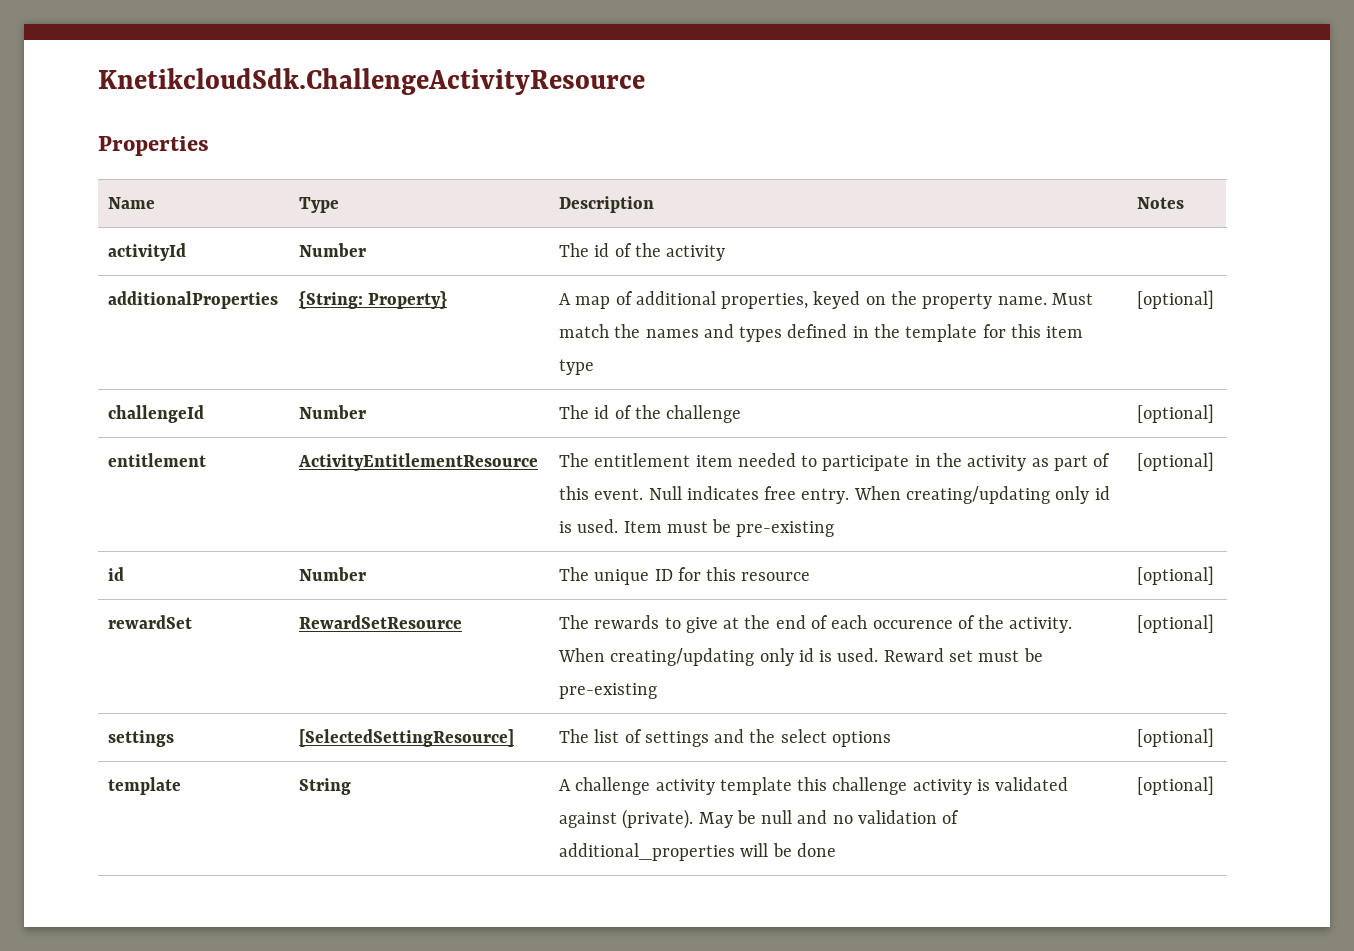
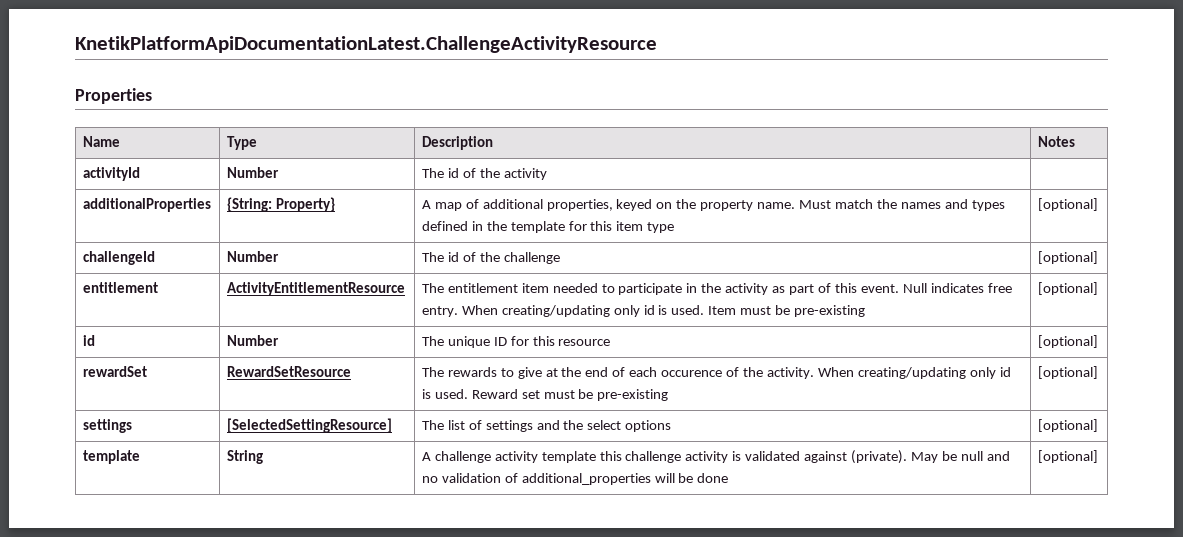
[98,68,645,95] KnetikcloudSdk.ChallengeActivityResource -> [75,36,657,53] KnetikPlatformApiDocumentationLatest.ChallengeActivityResource

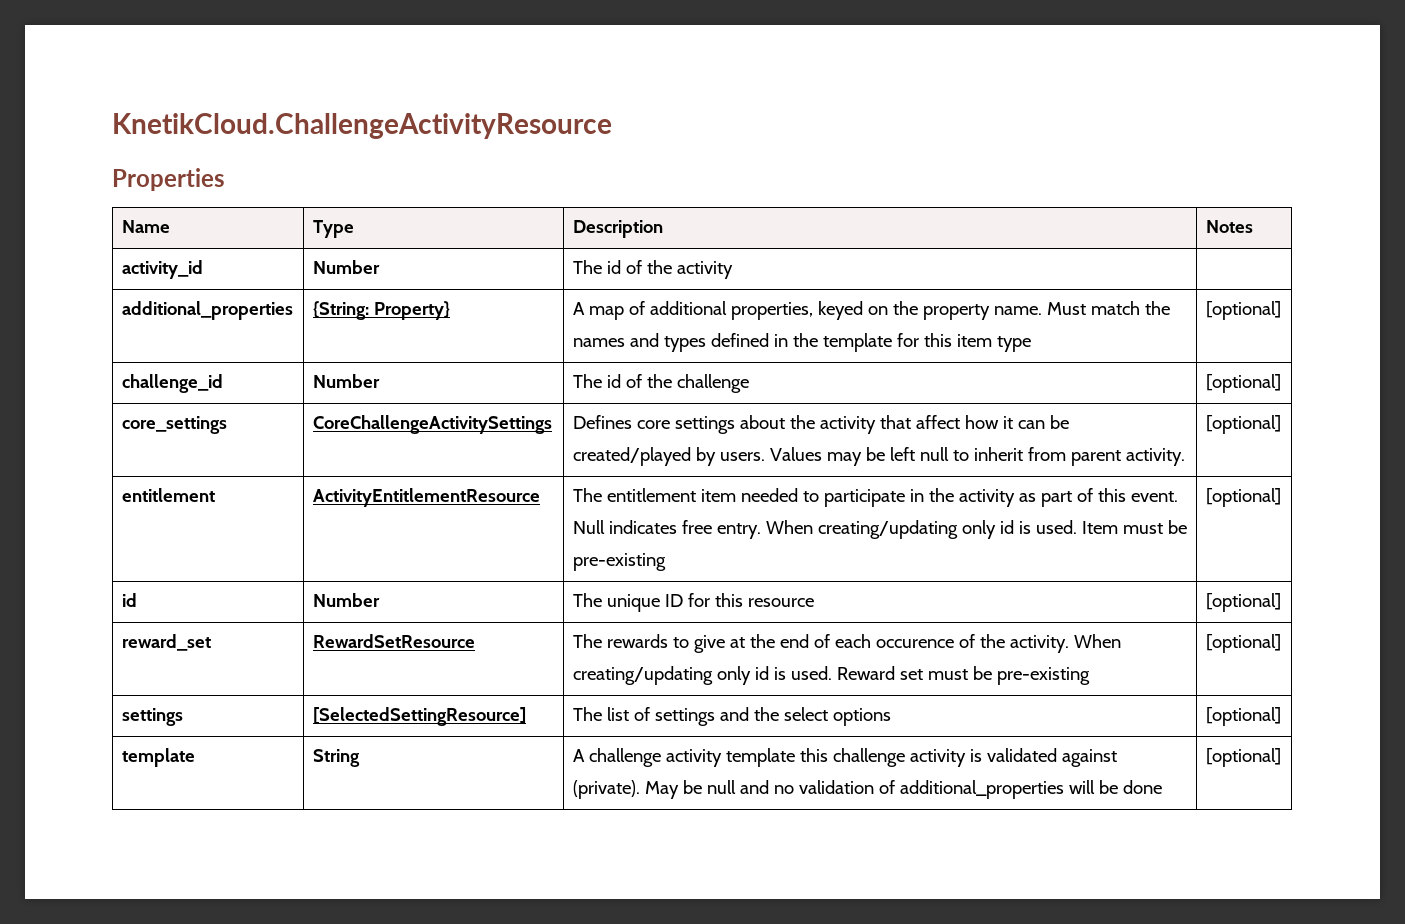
[75,36,657,53] KnetikPlatformApiDocumentationLatest.ChallengeActivityResource -> [112,113,612,139] KnetikCloud.ChallengeActivityResource
[82,167,140,181] activityId -> [121,260,203,279] activity_id
[82,198,211,212] additionalProperties -> [121,301,293,320] additional_properties
[82,251,155,265] challengeId -> [121,374,223,393] challenge_id
(1098, 257) none -> [121,416,227,434] [312,415,552,434] [572,415,1069,434] [572,447,1185,466] [1205,415,1281,434] // core_settings | CoreChallengeActivitySettings | Defines core settings about the activity that affect how it can be created/played by users. Values may be left null to inherit from parent activity. | [optional]
[82,366,147,377] rewardSet -> [121,634,211,651] reward_set

